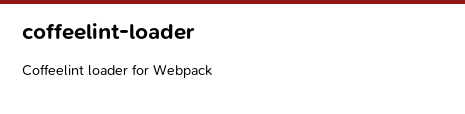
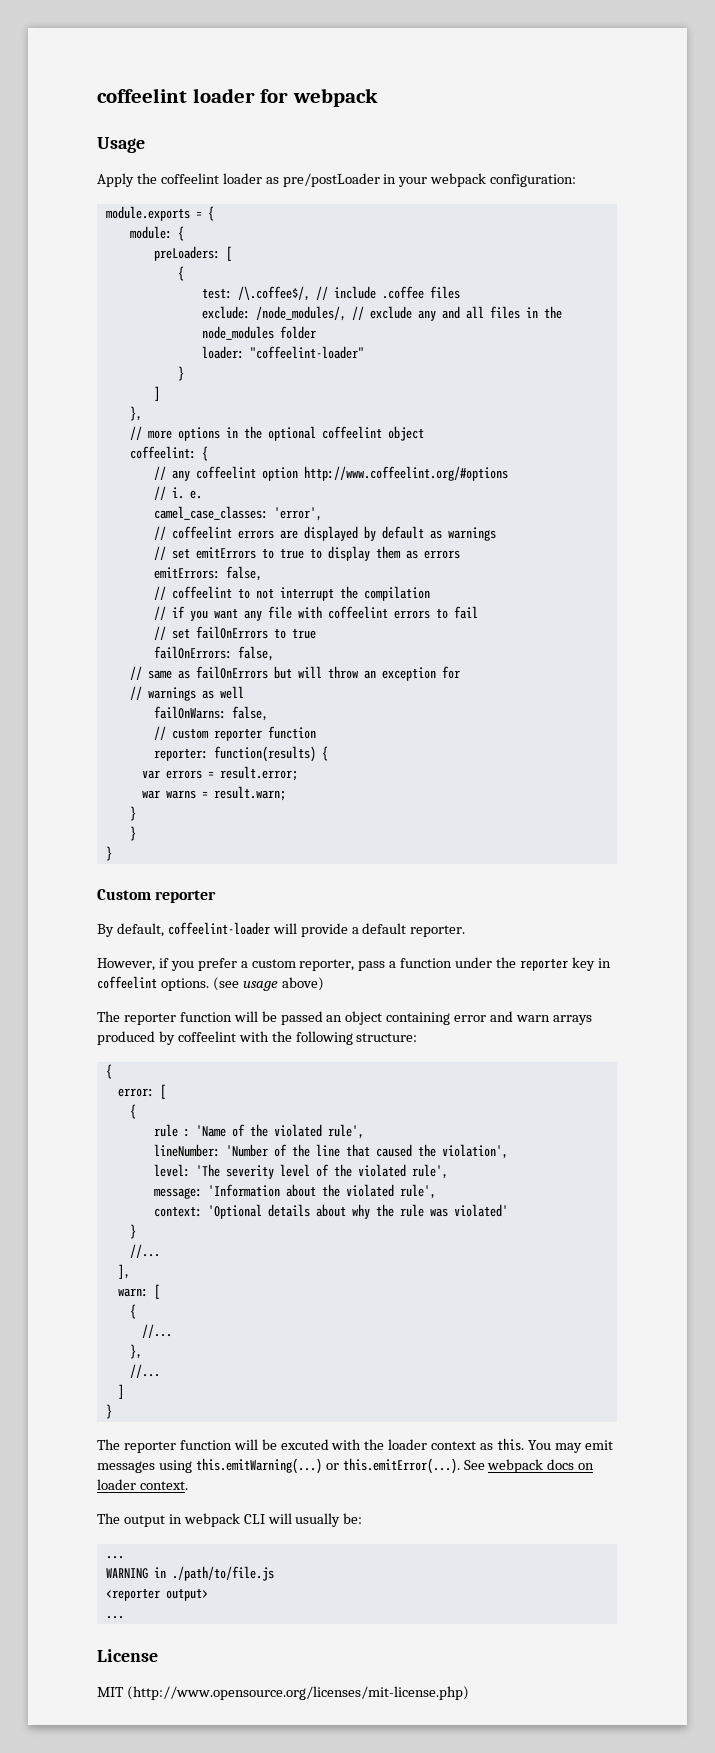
[22,23,195,40] [22,64,212,78] coffeelint-loader // Coffeelint loader for Webpack -> [97,88,378,107] [97,137,145,153] [97,173,577,187] [105,206,214,221] [129,226,184,241] [153,246,232,261] [177,266,184,281] [201,286,460,301] [201,306,562,321] [201,326,316,340] [201,346,364,359] [177,366,184,381] [153,386,160,401] [129,406,142,421] [129,426,424,441] [129,446,208,461] [153,466,508,481] [153,486,202,500] [153,506,322,521] [153,526,496,541] [153,546,460,561] [153,566,262,581] [153,586,430,601] [153,606,478,621] [153,626,316,640] [153,646,274,661] [129,666,460,681] [129,686,244,701] [153,706,268,721] [153,726,316,741] [153,746,328,762] [141,766,298,781] [141,786,286,801] [129,806,136,821] [129,826,136,841] [105,846,112,861] [97,889,217,903] [97,922,466,937] [97,957,611,971] [97,976,324,991] [97,1011,592,1025] [97,1031,418,1045] [105,1064,112,1079] [117,1084,166,1099] [129,1104,136,1119] [153,1124,364,1139] [153,1144,508,1159] [153,1164,448,1179] [153,1184,436,1199] [153,1204,508,1219] [129,1224,136,1239] [129,1244,160,1258] [117,1264,130,1279] [117,1284,160,1299] [129,1304,136,1319] [141,1324,172,1338] [129,1344,142,1359] [129,1364,160,1378] [117,1384,124,1399] [105,1404,112,1419] [97,1438,613,1453] [97,1458,595,1474] [97,1479,188,1490] [97,1513,363,1527] [105,1556,124,1559] [105,1566,274,1581] [105,1588,208,1601] [105,1616,124,1619] [97,1649,158,1662] [97,1686,469,1700] coffeelint loader for webpack // Usage // Apply the coffeelint loader as pre/postLoader in your webpack configuration: // module.exports = { // module: { // preLoaders: [ // { // test: /\.coffee$/, // include .coffee files // exclude: /node_modules/, // exclude any and all files in the node_modules folder // loader: "coffeelint-loader" // } // ] // }, // // more options in the optional coffeelint object // coffeelint: { // // any coffeelint option http://www.coffeelint.org/#options // // i. e. // camel_case_classes: 'error', // // coffeelint errors are displayed by default as warnings // // set emitErrors to true to display them as errors // emitErrors: false, // // coffeelint to not interrupt the compilation // // if you want any file with coffeelint errors to fail // // set failOnErrors to true // failOnErrors: false, // // same as failOnErrors but will throw an exception for // // warnings as well // failOnWarns: false, // // custom reporter function // reporter: function(results) { // var errors = result.error; // war warns = result.warn; // } // } // } // Custom reporter // By default, coffeelint-loader will provide a default reporter. // However, if you prefer a custom reporter, pass a function under the reporter key in coffeelint options. (see usage above) // The reporter function will be passed an object containing error and warn arrays produced by coffeelint with the following structure: // { // error: [ // { // rule : 'Name of the violated rule', // lineNumber: 'Number of the line that caused the violation', // level: 'The severity level of the violated rule', // message: 'Information about the violated rule', // context: 'Optional details about why the rule was violated' // } // //... // ], // warn: [ // { // //... // }, // //... // ] // } // The reporter function will be excuted with the loader context as this. You may emit messages using this.emitWarning(...) or this.emitError(...). See webpack docs on loader context. // The output in webpack CLI will usually be: // ... // WARNING in ./path/to/file.js // <reporter output> // ... // License // MIT (http://www.opensource.org/licenses/mit-license.php)

